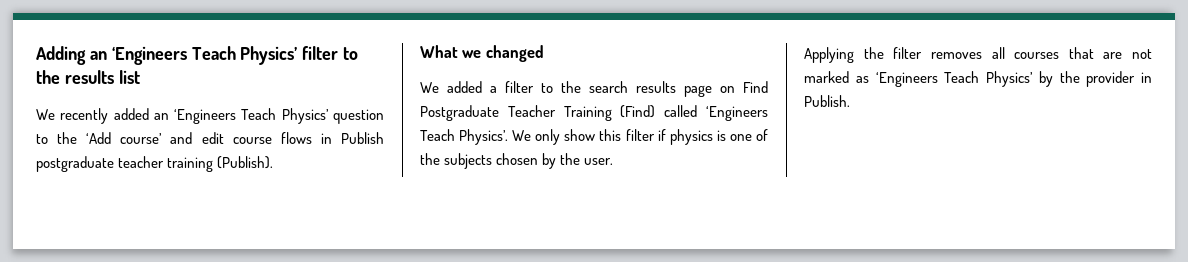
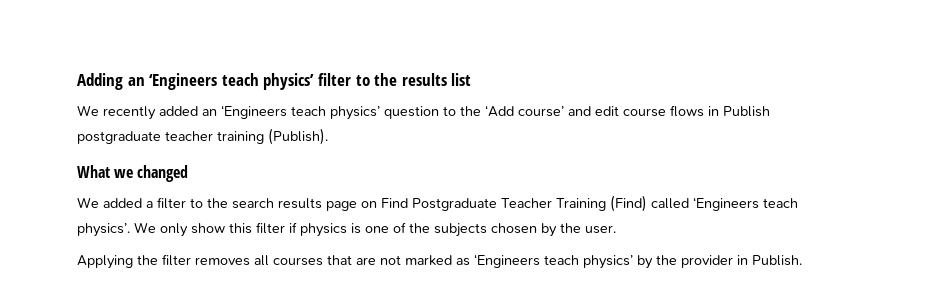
[191,46,298,65] Teach Physics’ -> [221,73,315,90] teach physics’
[241,108,329,124] Teach Physics’ -> [291,106,380,120] teach physics’
[420,129,509,145] Teach Physics’. -> [763,198,798,208] [77,223,130,237] teach physics’.
[944,71,1033,87] Teach Physics’ -> [544,255,633,269] teach physics’

